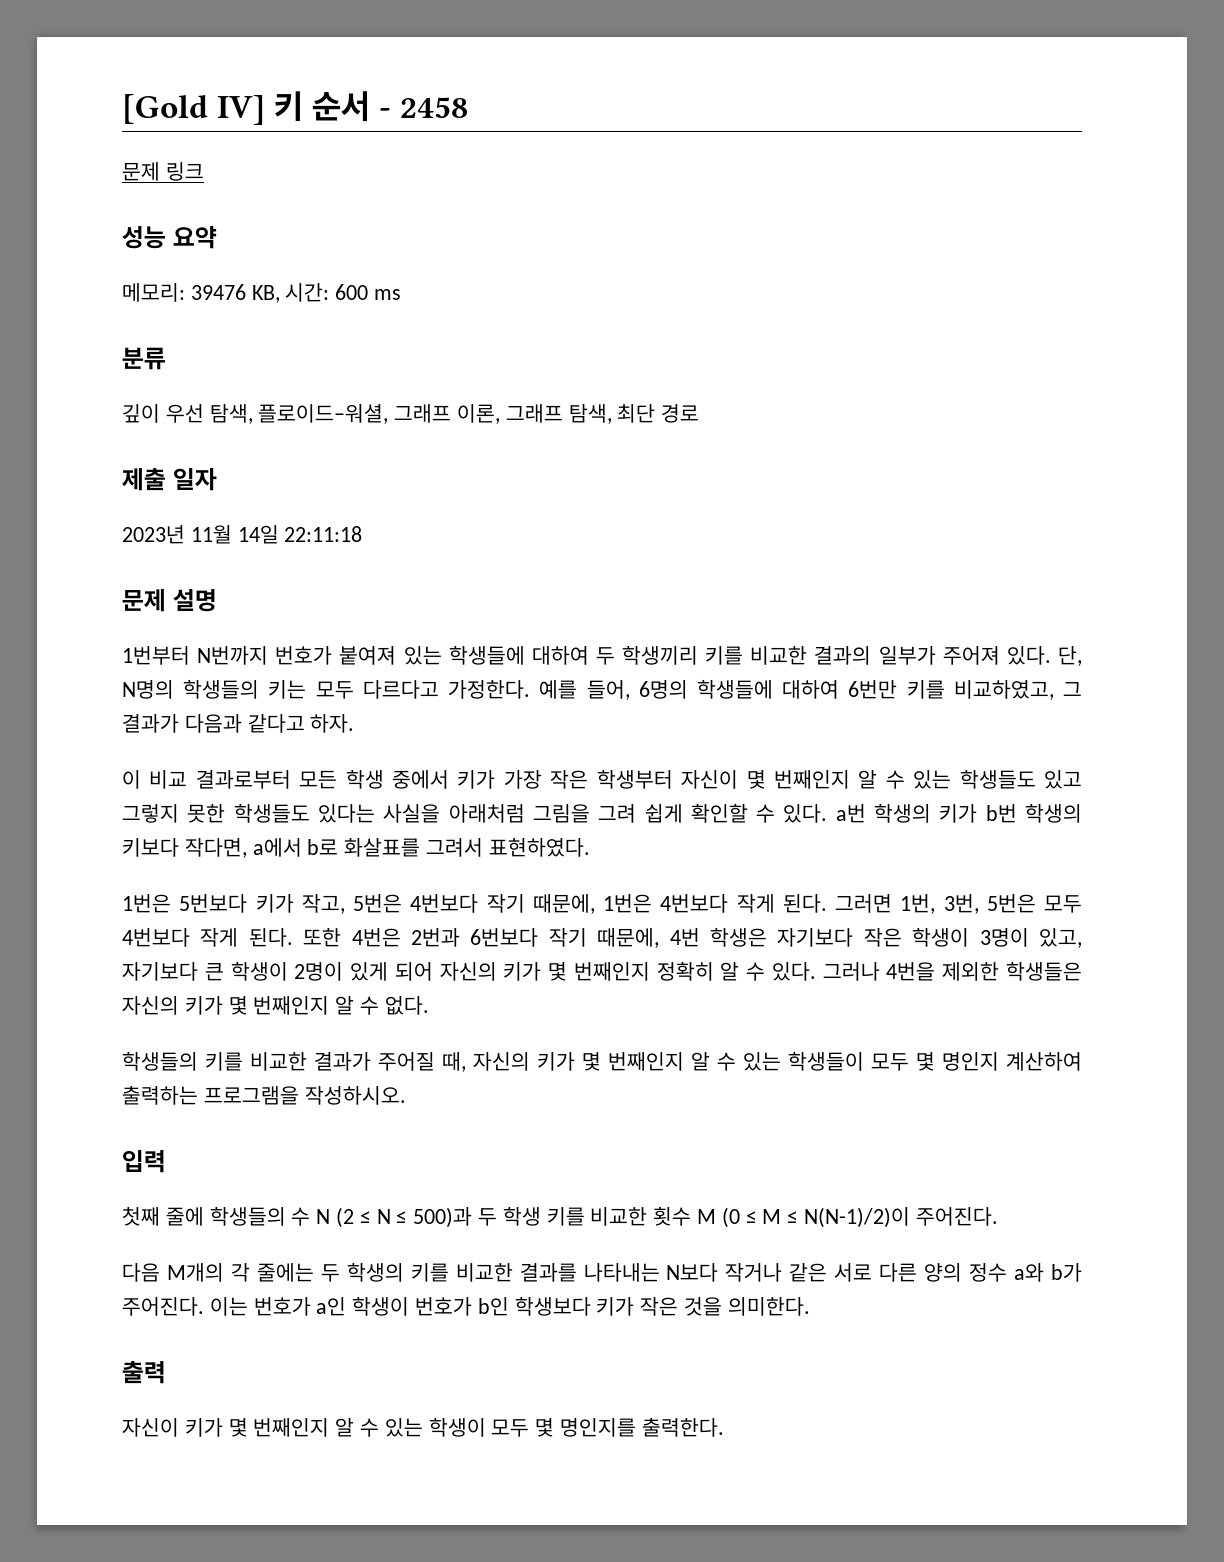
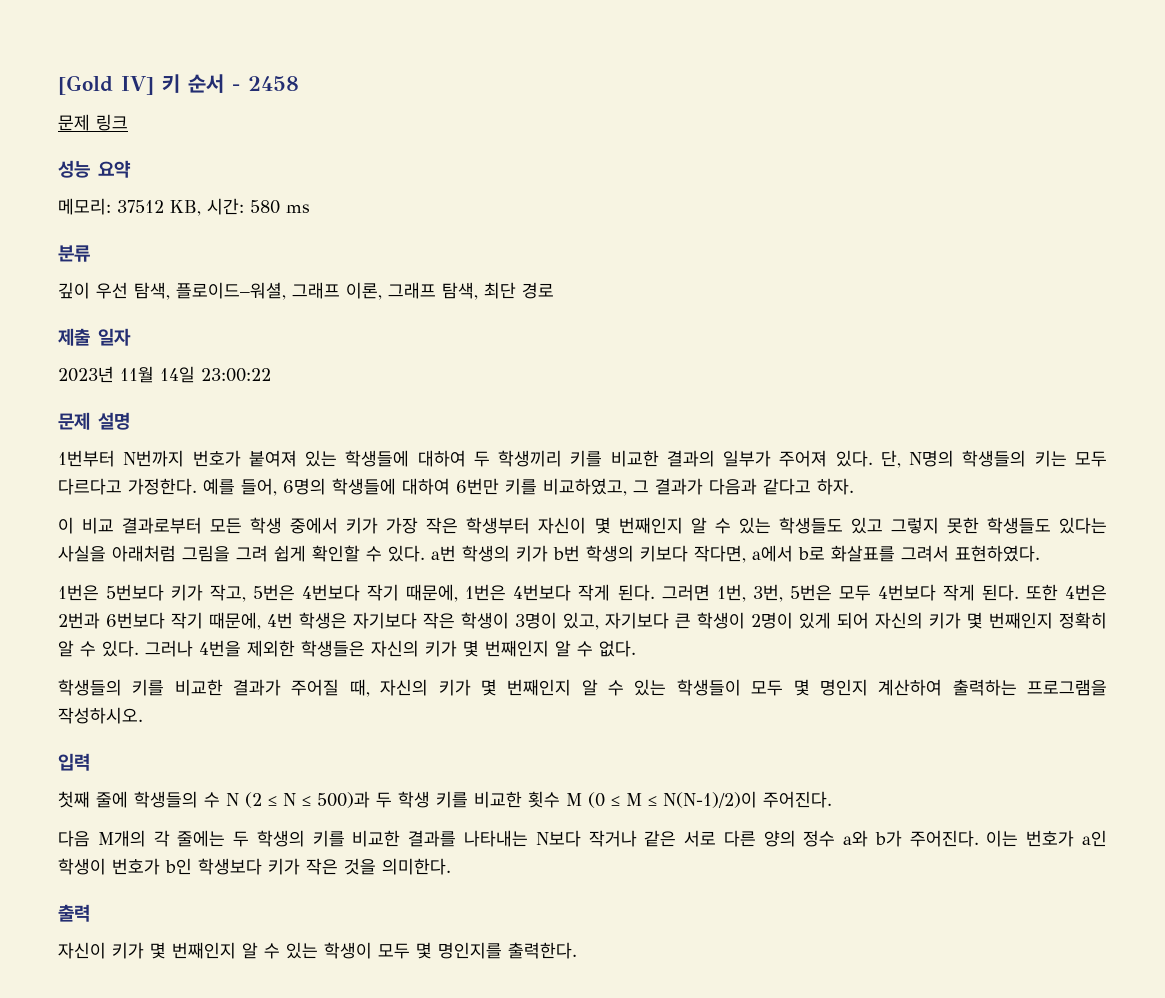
[190,284,246,300] 39476 -> [117,200,164,213] 37512
[335,284,369,300] 600 -> [250,200,280,214] 580
[284,526,363,542] 22:11:18 -> [201,368,271,382] 23:00:22

